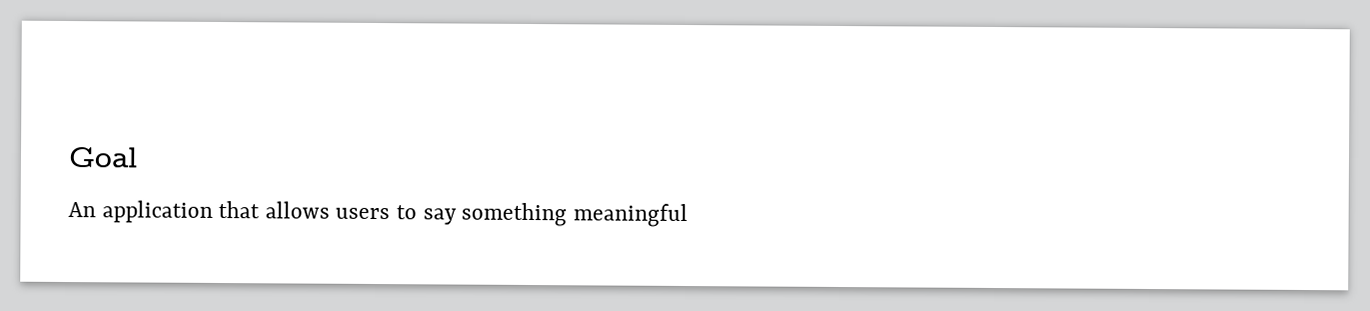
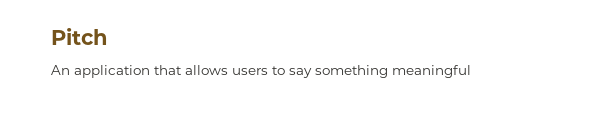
[68,147,138,168] Goal -> [51,28,108,45] Pitch

